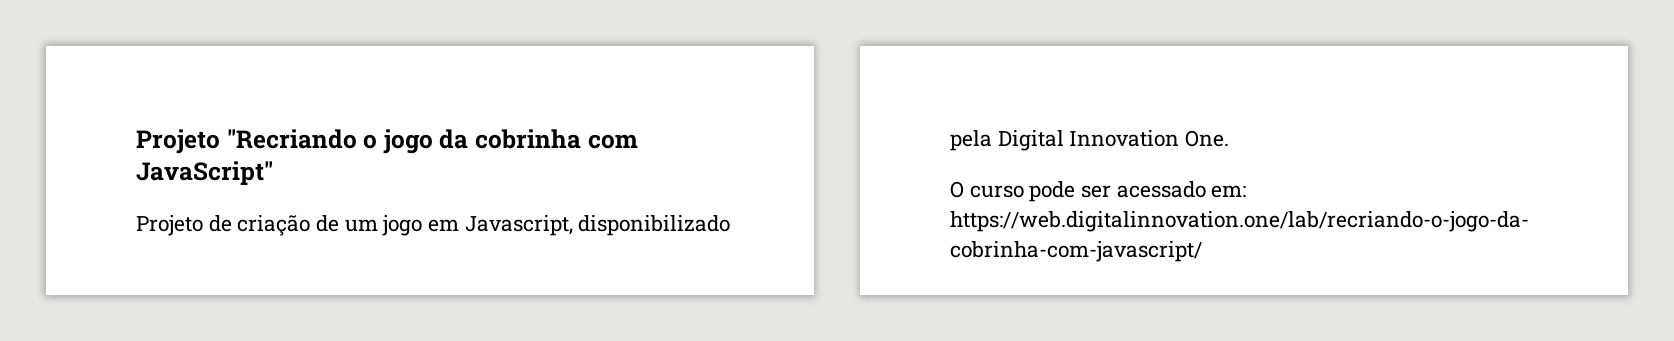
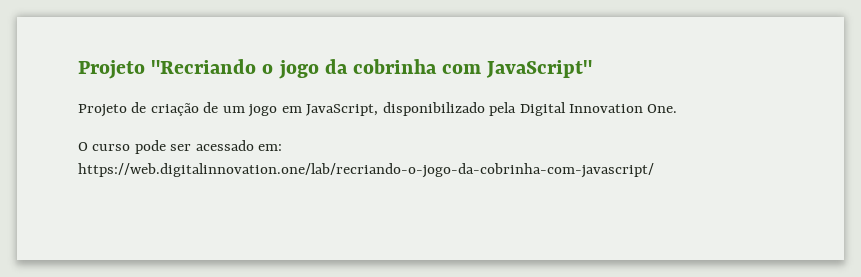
[464,215,573,236] Javascript, -> [306,104,379,116] JavaScript,

